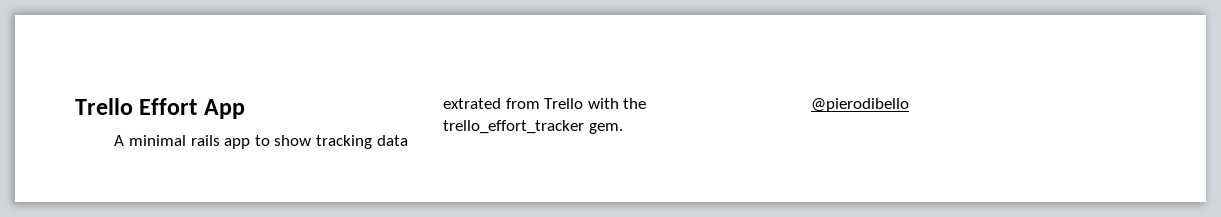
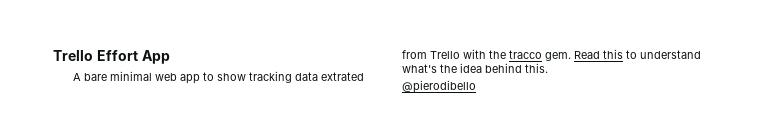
[128,135,220,146] minimal rails -> [84,71,178,81] bare minimal web
[443,120,584,134] trello_effort_tracker -> [509,50,542,59] tracco
(623, 128) none -> [574,49,701,59] [402,63,548,73] Read this to understand what's the idea behind this.

